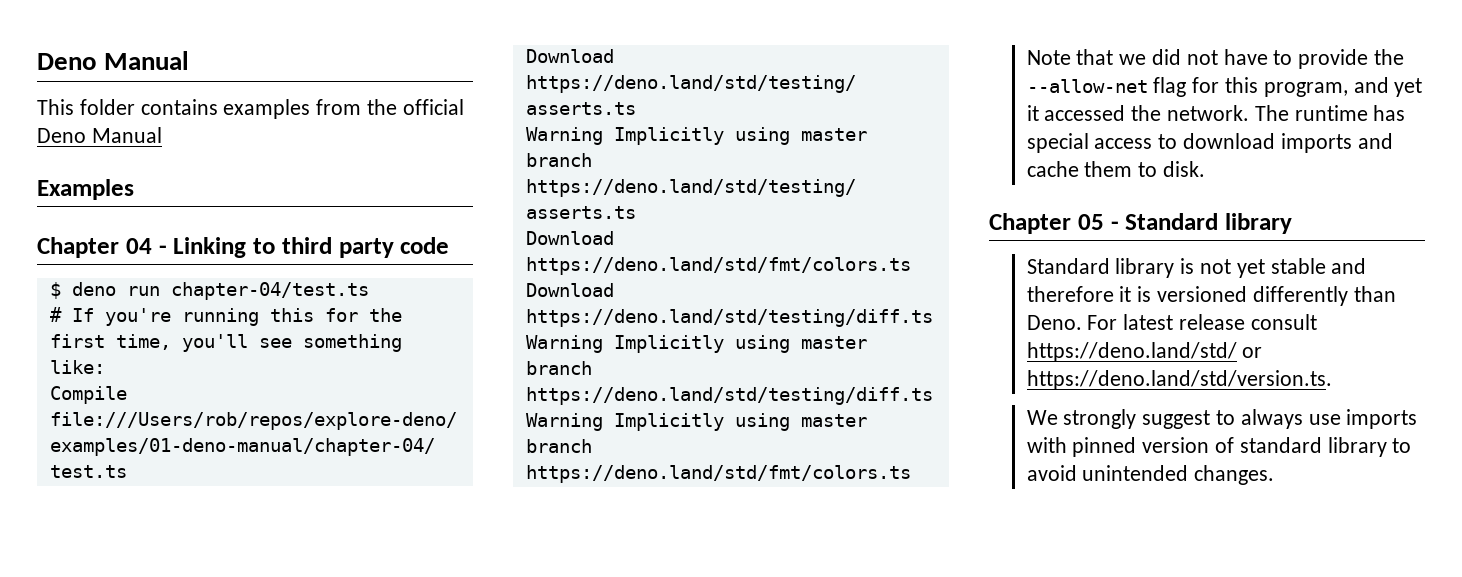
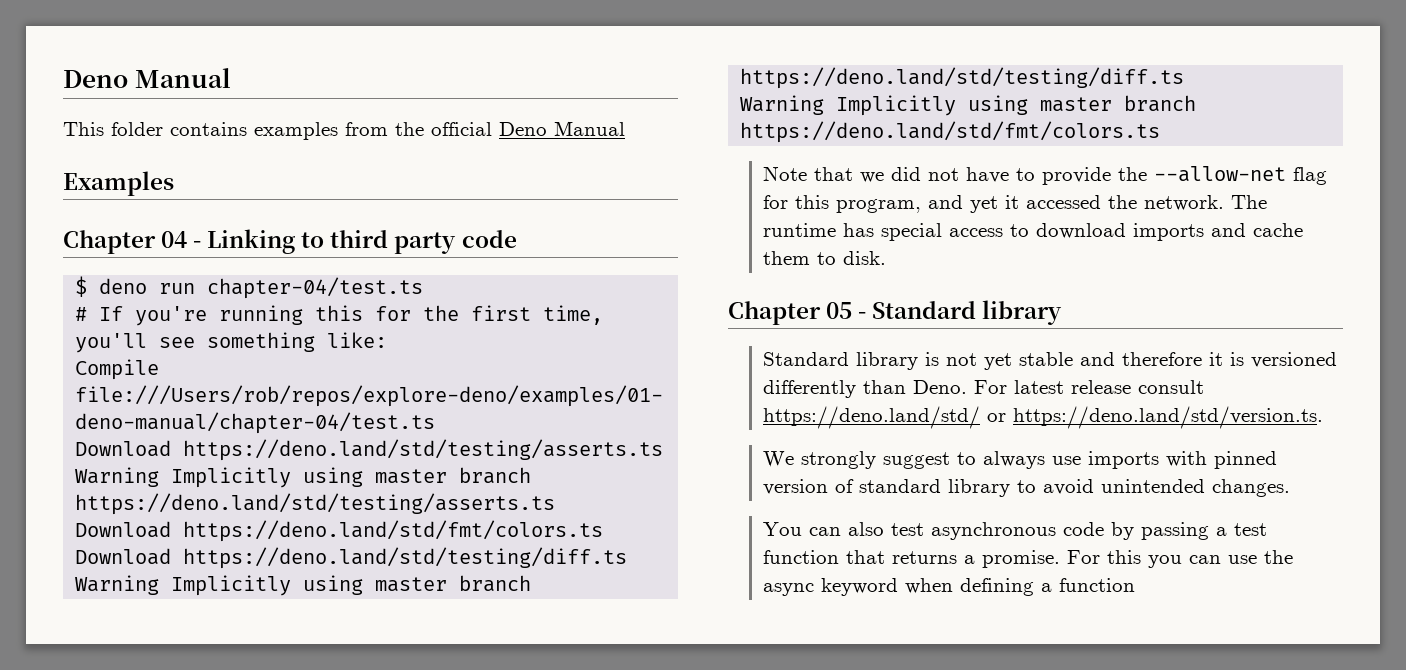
(1275, 475) none -> [763,522,1268,540] [763,550,1294,568] [763,578,1136,596] // You can also test asynchronous code by passing a test function that returns a promise. For this you can use the async keyword when defining a function

